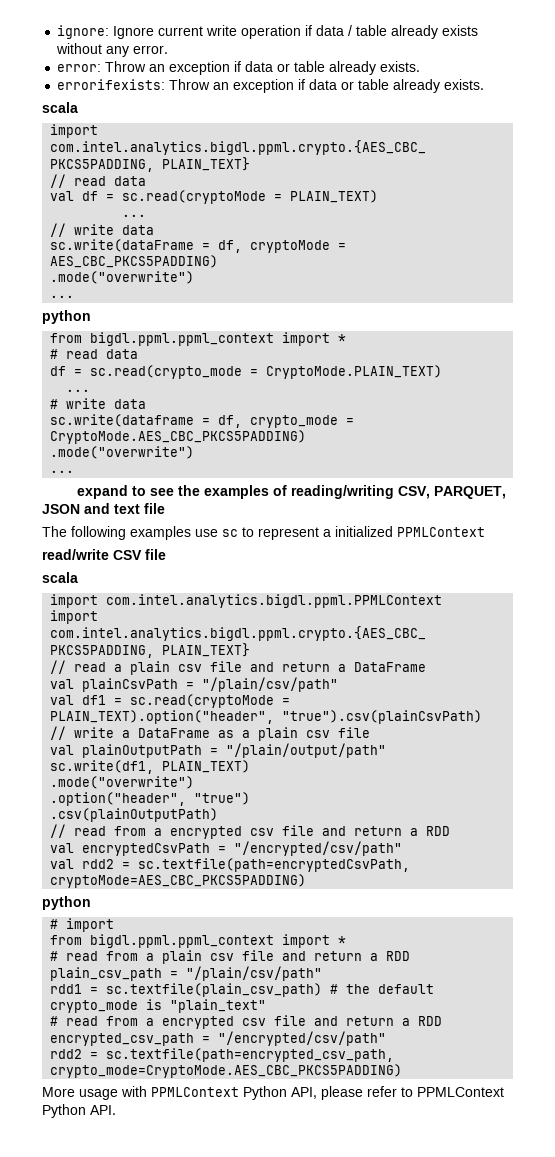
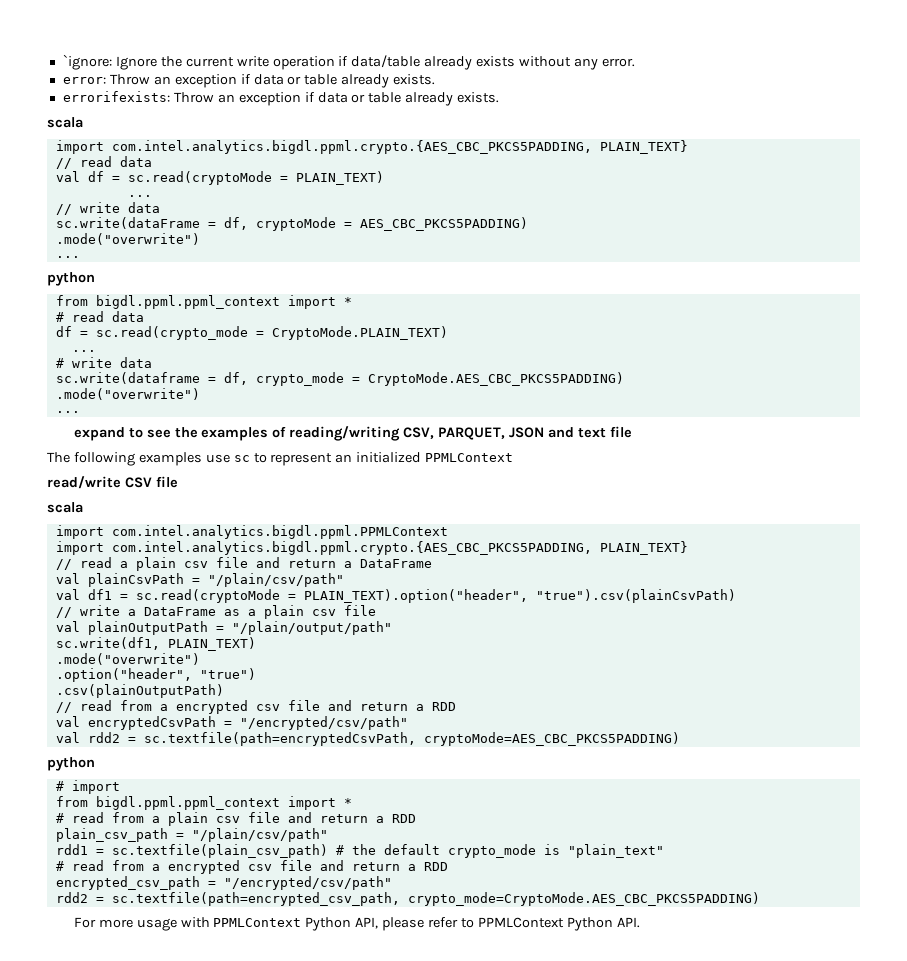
[57,25,155,39] ignore: Ignore -> [62,54,182,70] `ignore: Ignore the
[316,25,388,36] data / table -> [351,55,421,68] data/table
[323,529,331,537] a -> [335,454,353,463] an
[42,1087,75,1097] More -> [73,917,133,928] For more

